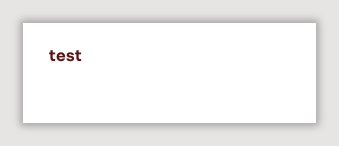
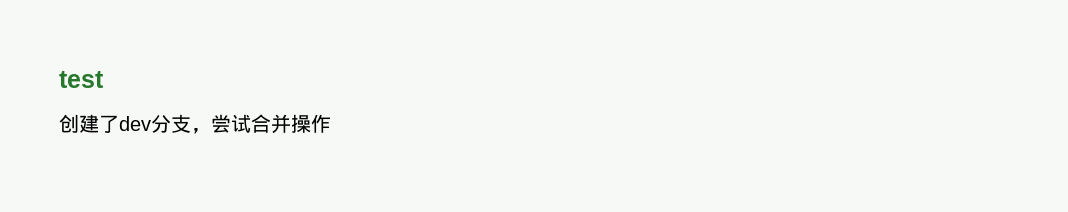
(82, 56) none -> [59,114,331,134] // 创建了dev分支，尝试合并操作

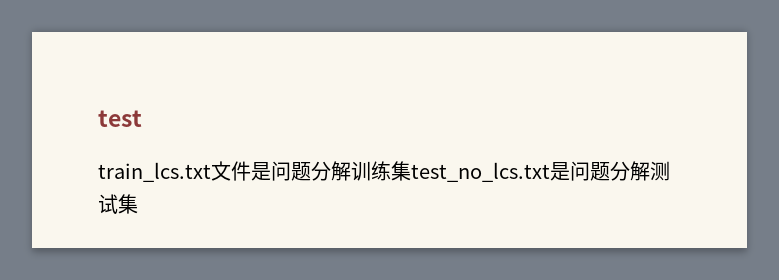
[59,114,331,134] 创建了dev分支，尝试合并操作 -> [98,161,670,182] [98,194,138,214] train_lcs.txt文件是问题分解训练集test_no_lcs.txt是问题分解测试集

